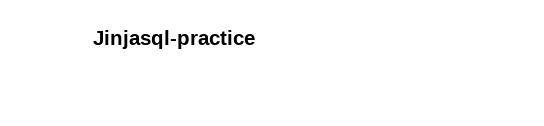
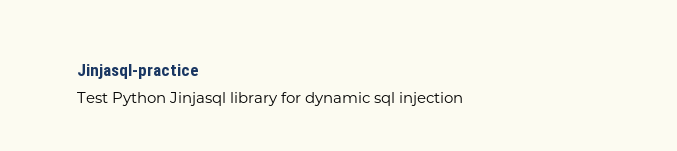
(255, 39) none -> [77,92,464,106] // Test Python Jinjasql library for dynamic sql injection

